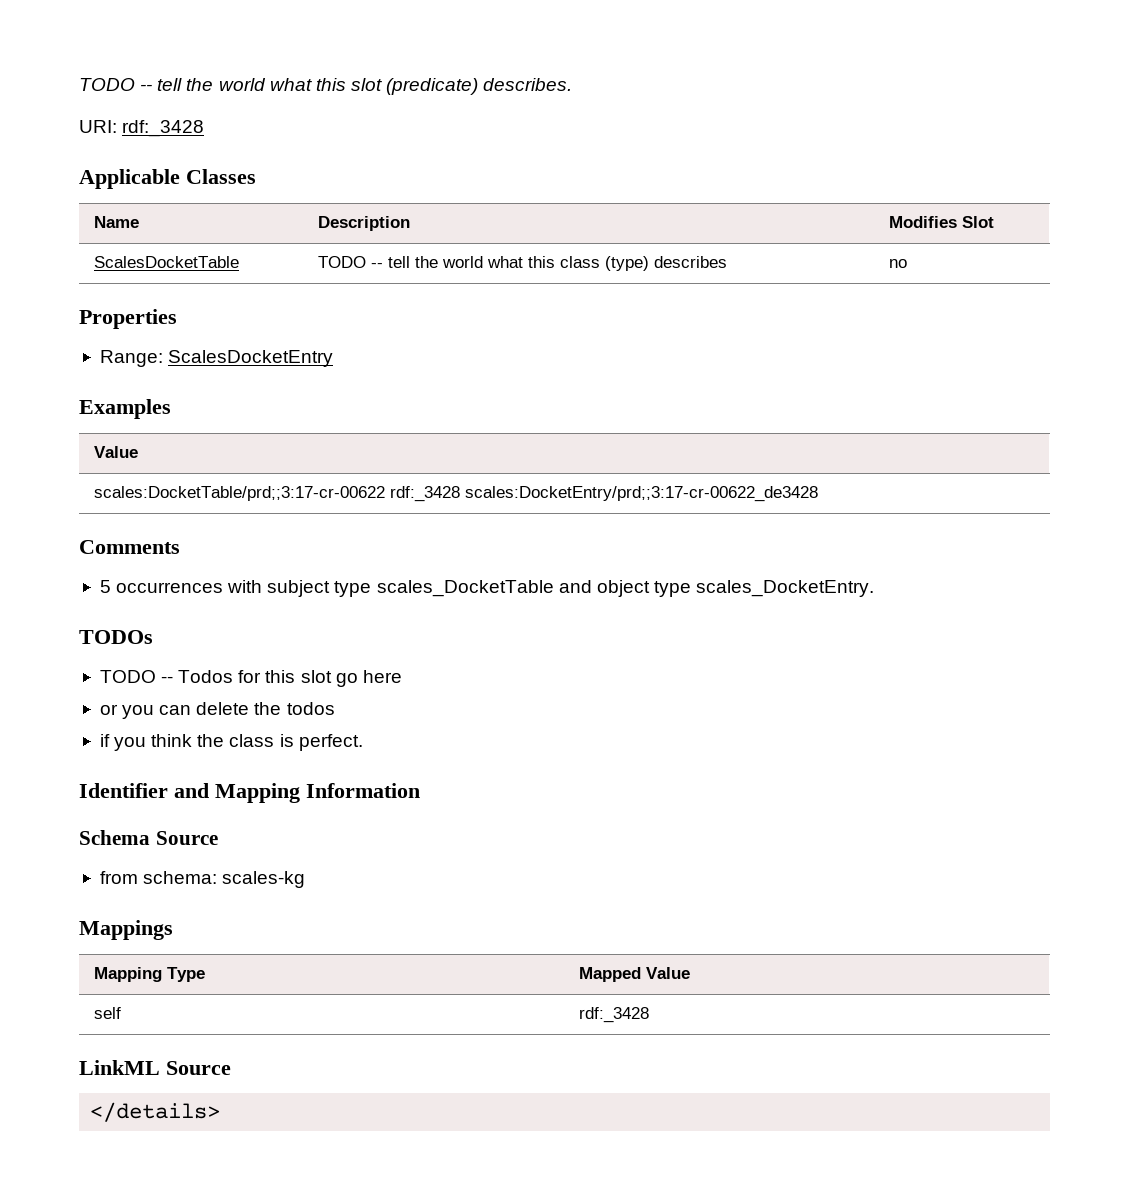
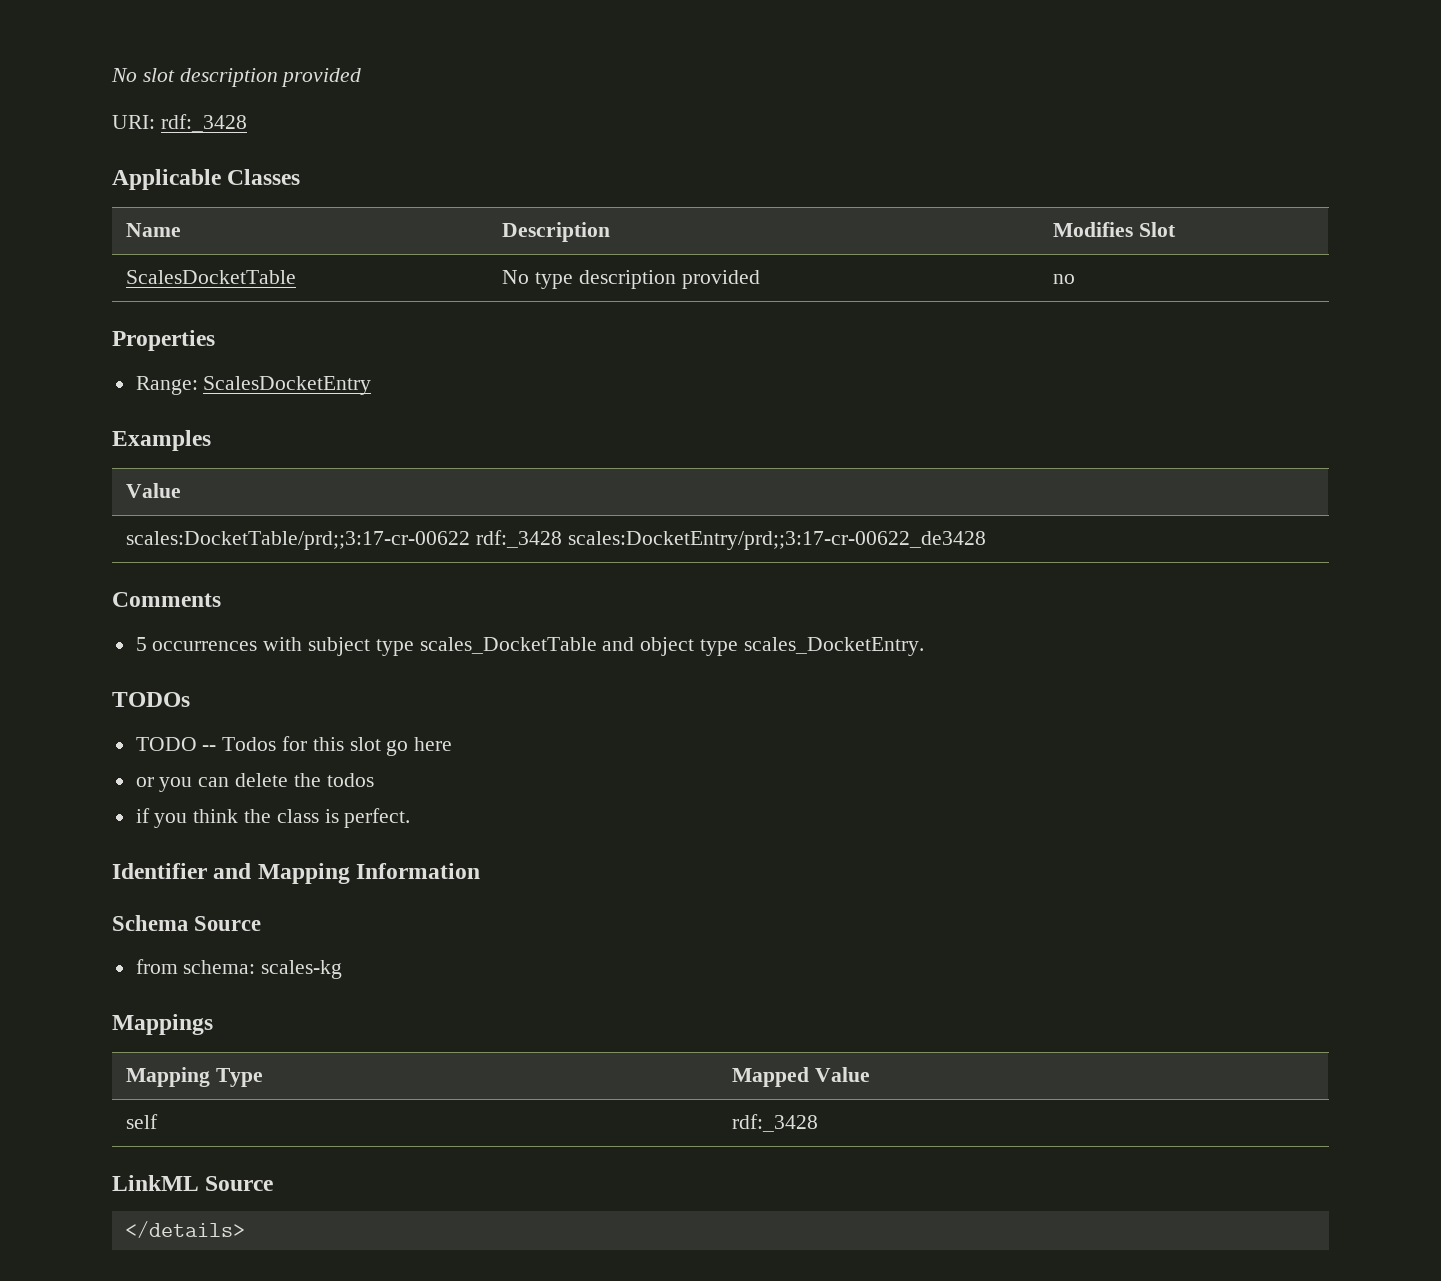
[79,78,573,95] TODO -- tell the world what this slot (predicate) describes. -> [111,68,362,87] No slot description provided
[317,256,727,271] TODO -- tell the world what this class (type) describes -> [502,270,760,289] No type description provided

